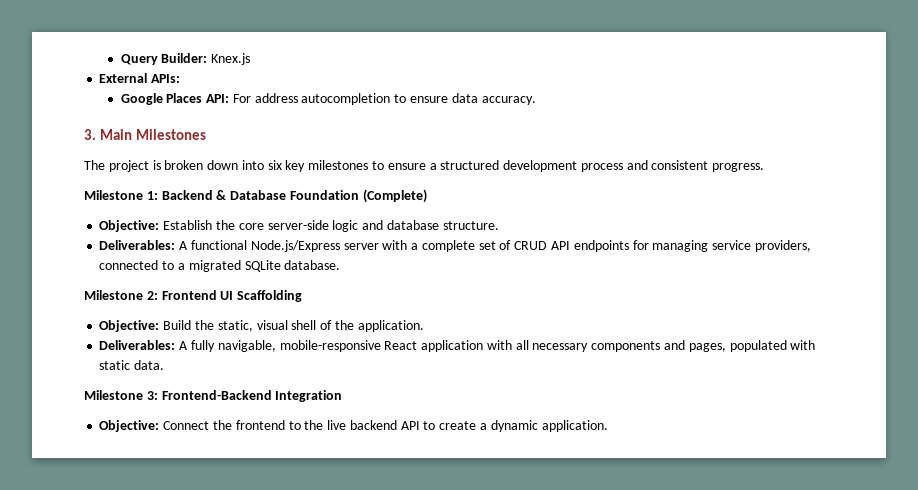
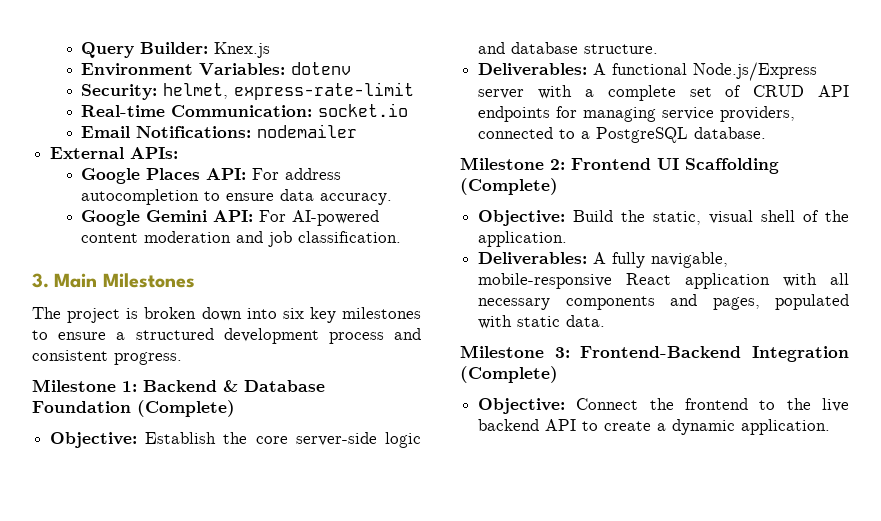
(251, 59) none -> [81,62,352,76] [81,82,415,100] [81,103,409,117] [81,124,358,138] // Environment Variables: dotenv // Security: helmet, express-rate-limit // Real-time Communication: socket.io // Email Notifications: nodemailer
(536, 100) none -> [81,210,380,226] [81,231,402,247] // Google Gemini API: For AI-powered content moderation and job classification.
[188,260,281,272] migrated SQLite -> [596,127,689,143] PostgreSQL
(303, 296) none -> [460,178,558,195] (Complete)
(343, 396) none -> [460,366,558,383] (Complete)

